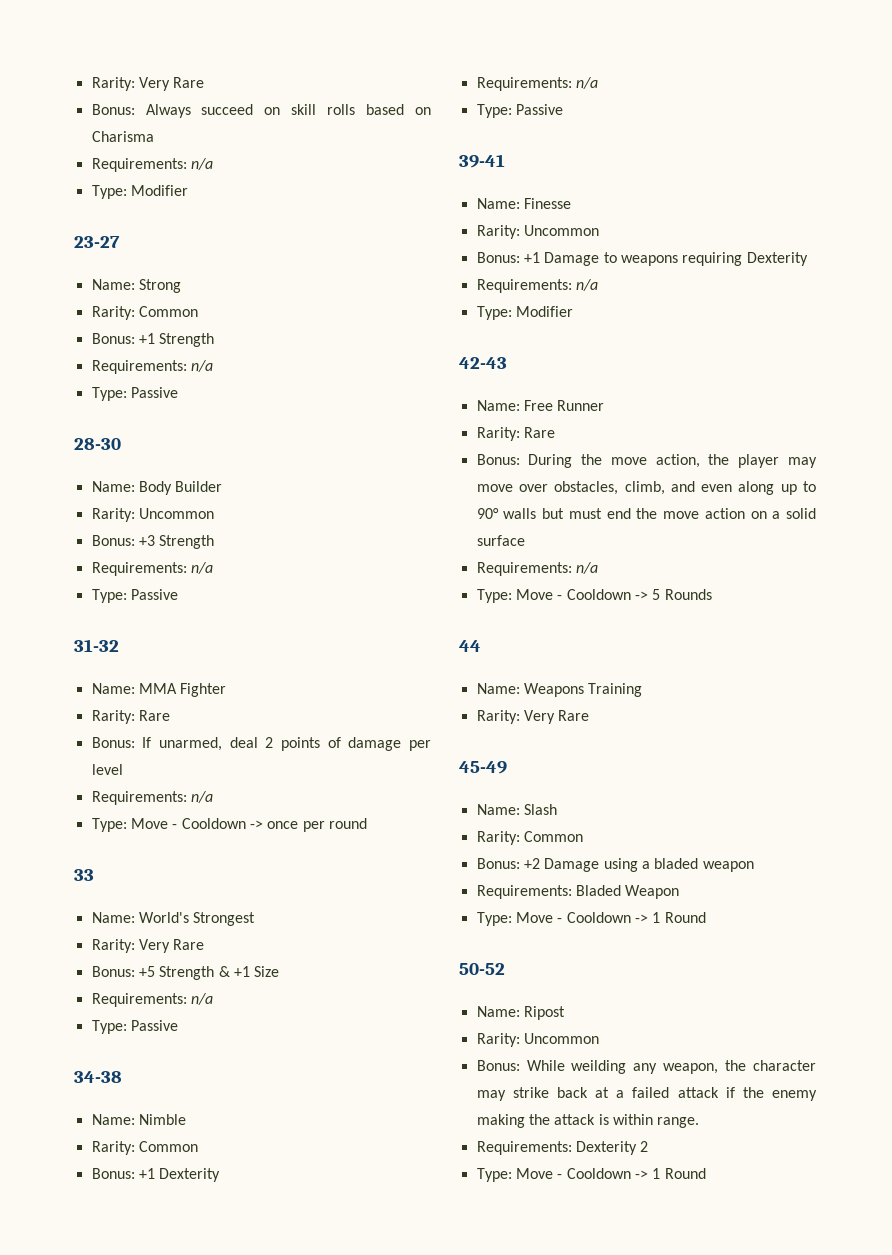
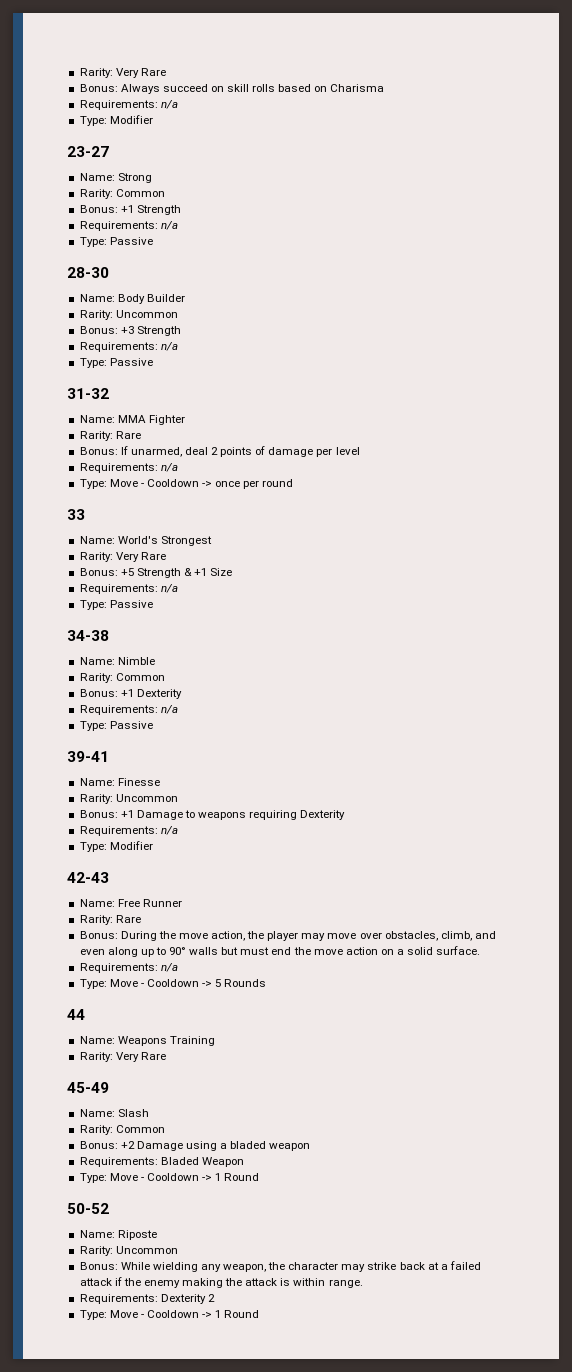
[476,535,525,546] surface -> [436,946,481,955] surface.
[523,1006,565,1020] Ripost -> [117,1230,157,1240] Riposte
[571,1060,627,1074] weilding -> [152,1262,198,1272] wielding

